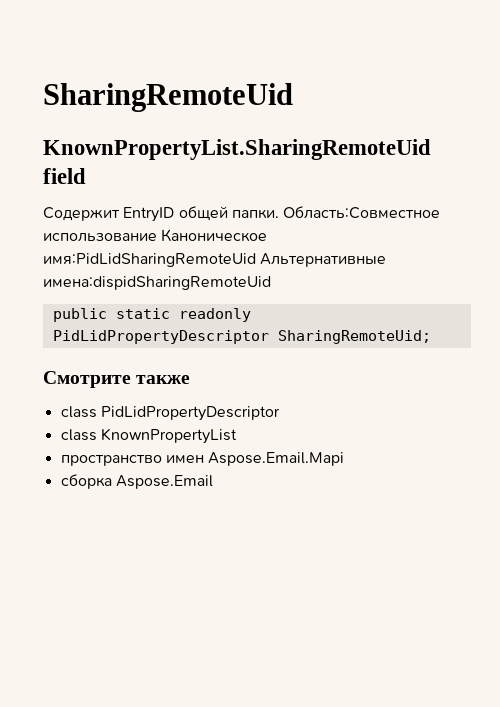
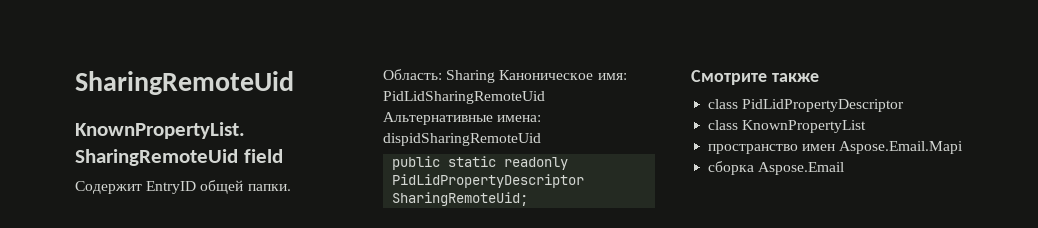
[283,206,441,219] [43,229,268,242] [43,253,387,267] [43,276,271,290] Область:Совместное использование Каноническое имя:PidLidSharingRemoteUid Альтернативные имена:dispidSharingRemoteUid -> [383,69,627,83] [383,91,545,104] [383,112,542,125] [383,133,541,146] Область: Sharing Каноническое имя: PidLidSharingRemoteUid Альтернативные имена: dispidSharingRemoteUid

